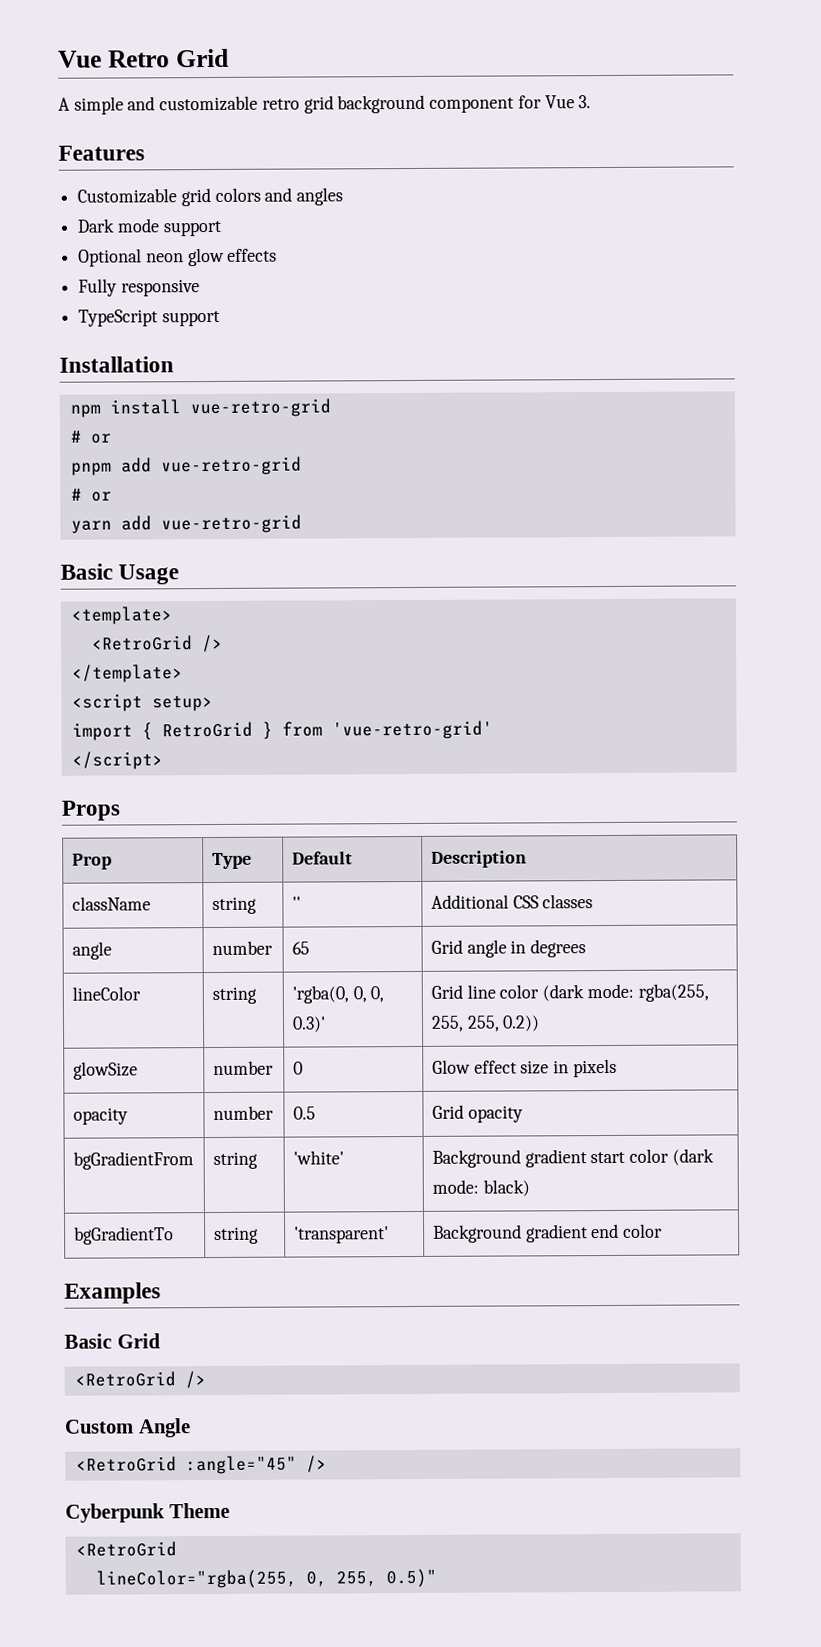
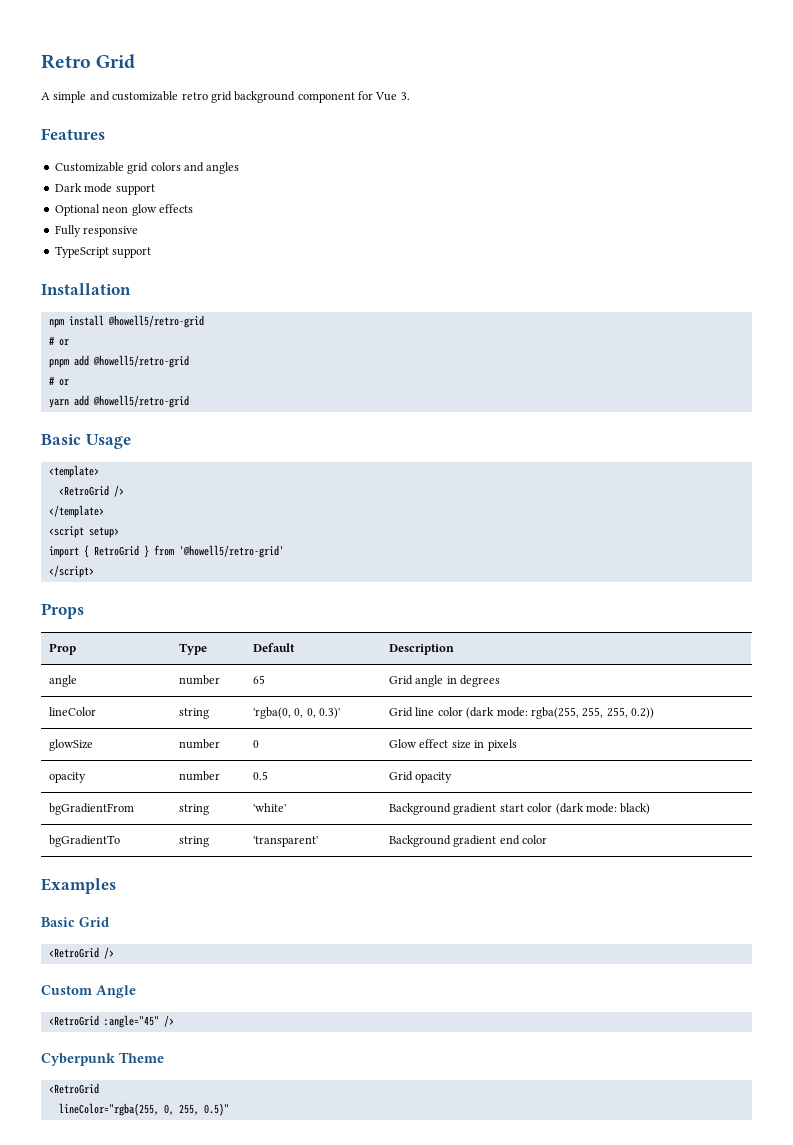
[58,50,102,68] Vue -> (41, 61) none
[189,398,331,418] vue-retro-grid -> [107,315,204,328] @howell5/retro-grid
[160,456,302,476] vue-retro-grid -> [92,355,189,368] @howell5/retro-grid
[160,514,302,534] vue-retro-grid -> [92,395,189,408] @howell5/retro-grid
[331,720,493,740] 'vue-retro-grid' -> [178,545,284,558] '@howell5/retro-grid'
[71,896,151,911] [211,896,257,915] [291,896,301,910] [430,894,594,909] // className | string | '' | Additional CSS classes -> (455, 649) none

